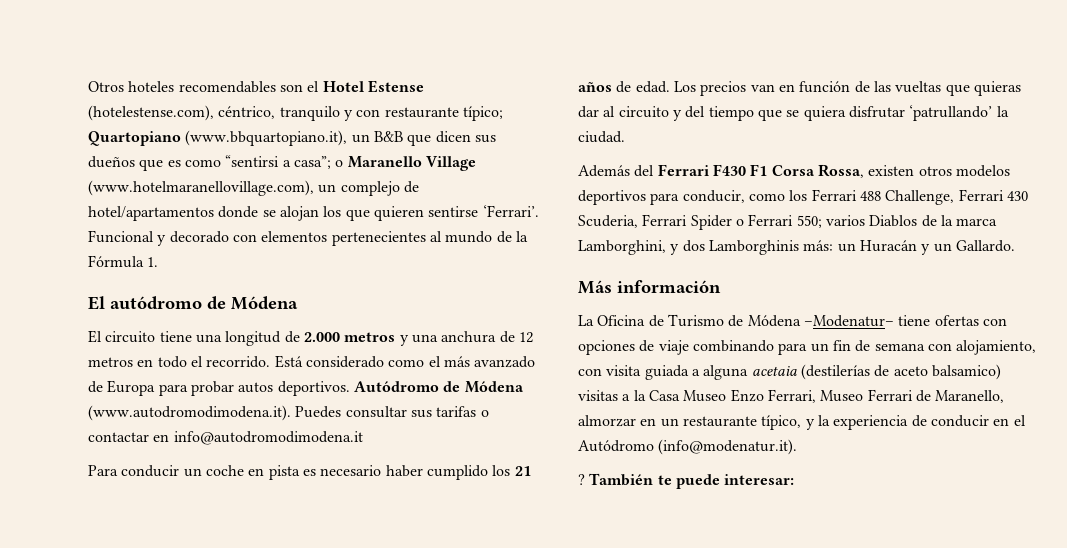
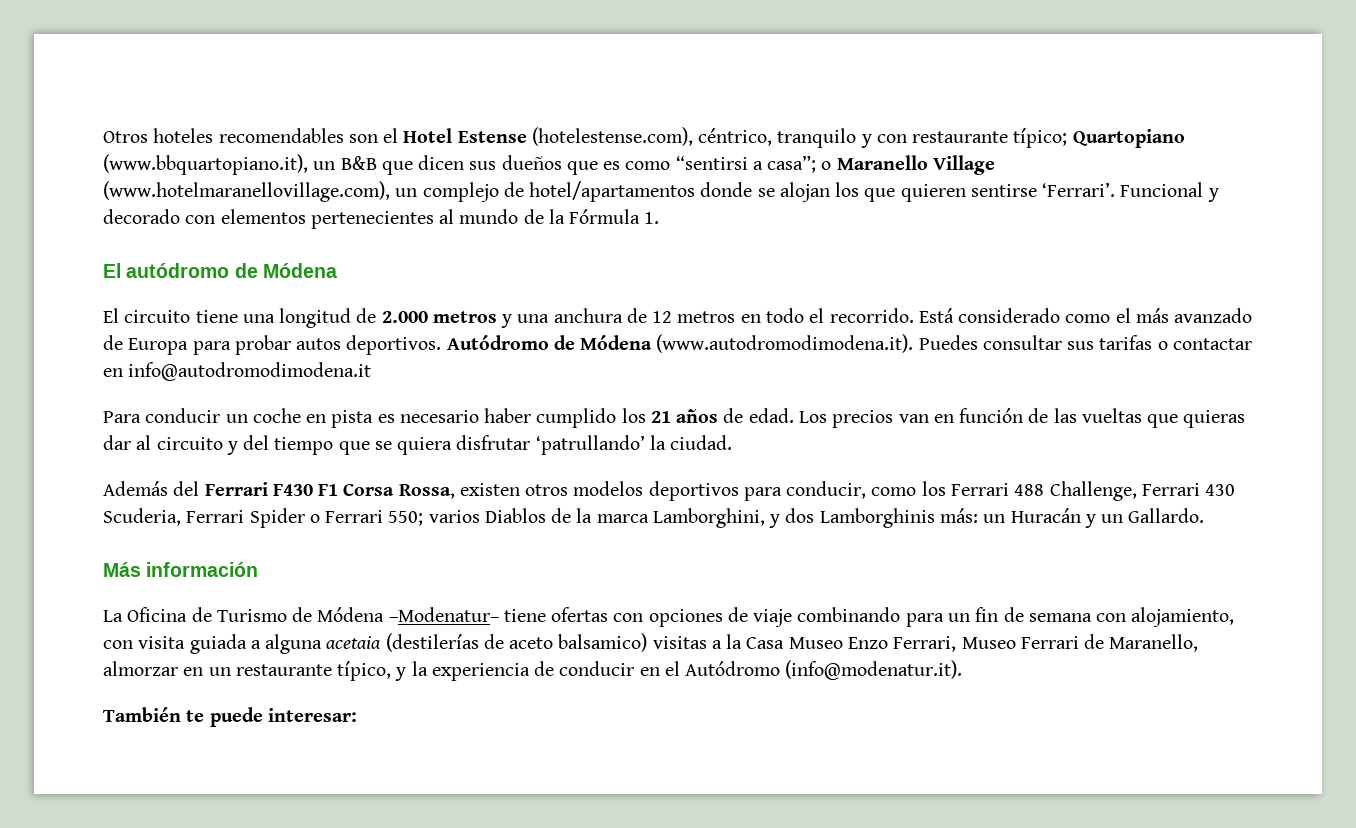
[578,474,585,485] ? -> (963, 670) none

